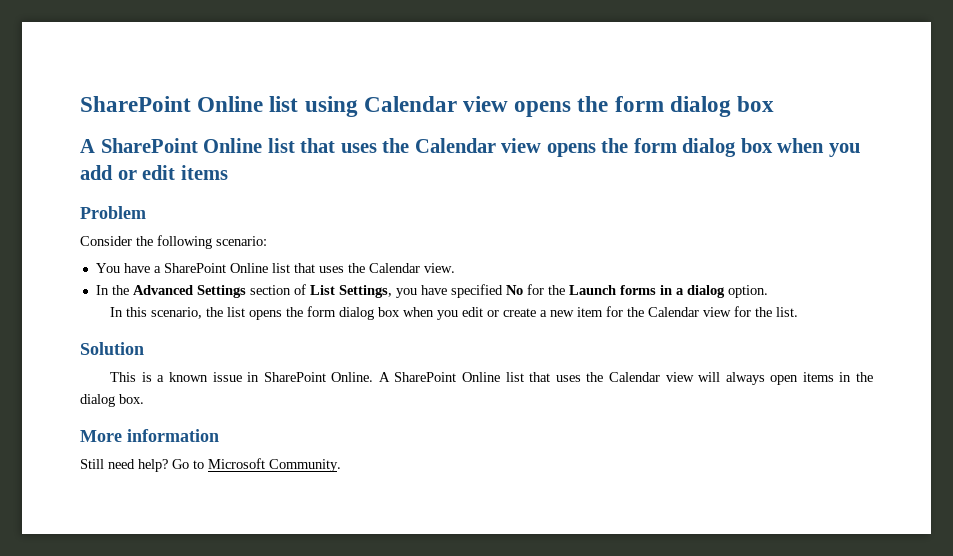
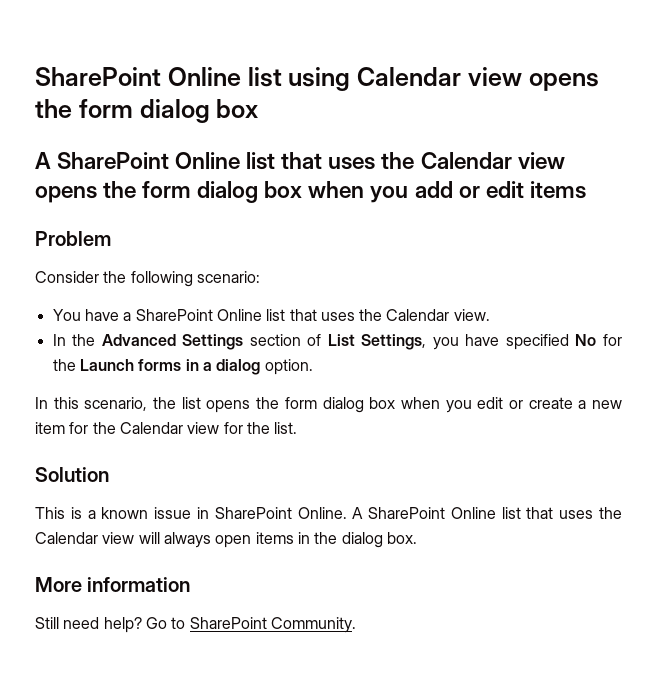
[208,458,265,469] Microsoft -> [189,617,267,629] SharePoint

